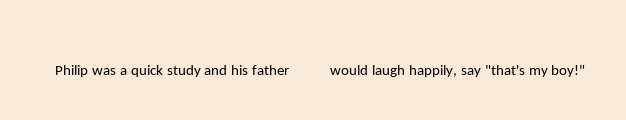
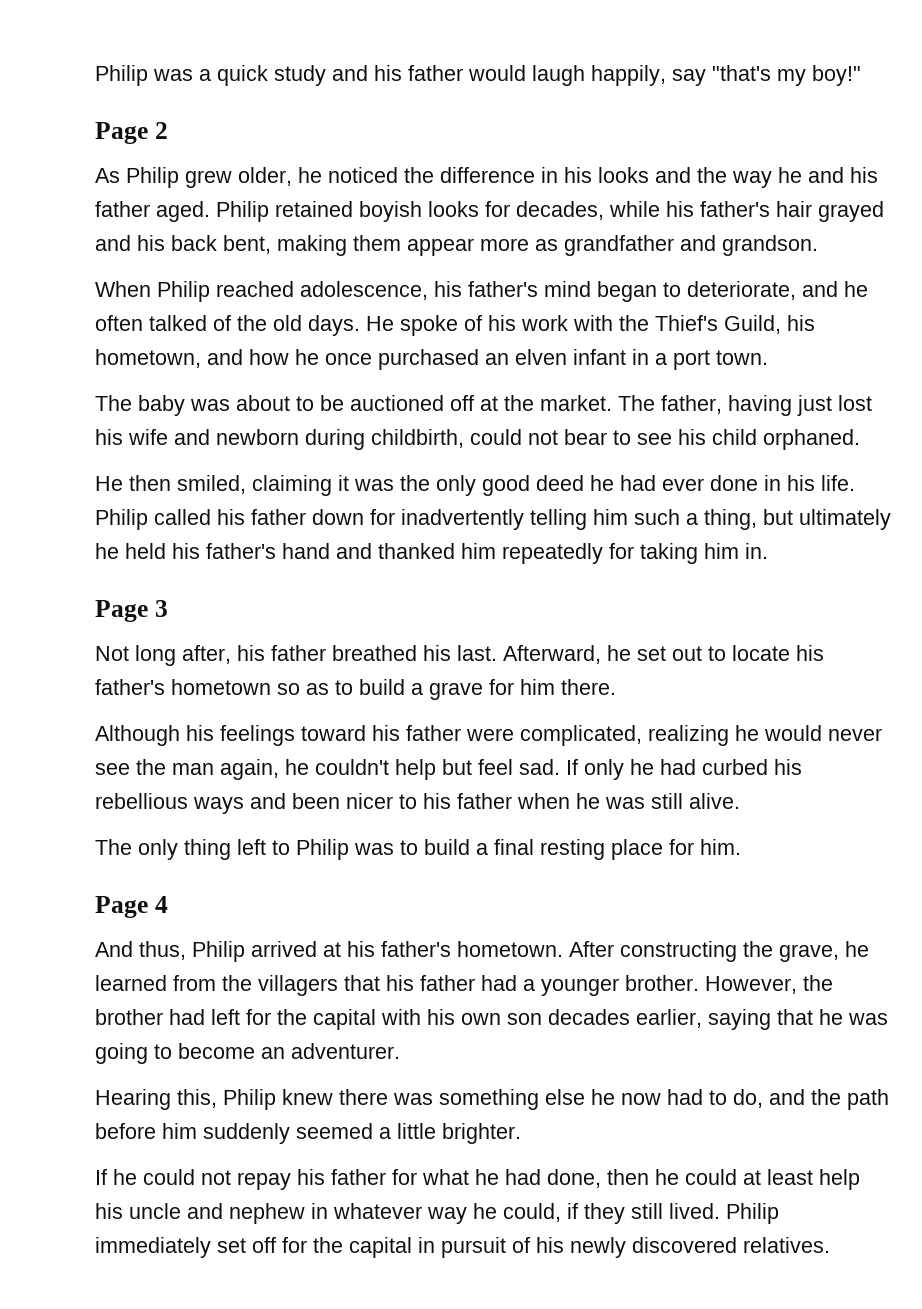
(586, 71) none -> [95,122,168,144] [95,167,878,188] [95,201,884,222] [95,235,818,256] [95,281,868,302] [95,315,815,336] [95,349,768,370] [95,395,872,416] [95,429,860,450] [95,475,855,496] [95,509,891,530] [95,543,768,564] [95,600,168,622] [95,645,824,666] [95,679,616,700] [95,725,882,746] [95,759,802,780] [95,793,740,814] [95,839,741,860] [95,896,168,918] [95,941,869,962] [95,975,833,996] [95,1009,888,1030] [95,1043,400,1064] [95,1089,889,1110] [95,1123,521,1144] [95,1169,860,1190] [95,1203,779,1224] [95,1237,830,1258] // Page 2 // As Philip grew older, he noticed the difference in his looks and the way he and his father aged. Philip retained boyish looks for decades, while his father's hair grayed and his back bent, making them appear more as grandfather and grandson. // When Philip reached adolescence, his father's mind began to deteriorate, and he often talked of the old days. He spoke of his work with the Thief's Guild, his hometown, and how he once purchased an elven infant in a port town. // The baby was about to be auctioned off at the market. The father, having just lost his wife and newborn during childbirth, could not bear to see his child orphaned. // He then smiled, claiming it was the only good deed he had ever done in his life. Philip called his father down for inadvertently telling him such a thing, but ultimately he held his father's hand and thanked him repeatedly for taking him in. // Page 3 // Not long after, his father breathed his last. Afterward, he set out to locate his father's hometown so as to build a grave for him there. // Although his feelings toward his father were complicated, realizing he would never see the man again, he couldn't help but feel sad. If only he had curbed his rebellious ways and been nicer to his father when he was still alive. // The only thing left to Philip was to build a final resting place for him. // Page 4 // And thus, Philip arrived at his father's hometown. After constructing the grave, he learned from the villagers that his father had a younger brother. However, the brother had left for the capital with his own son decades earlier, saying that he was going to become an adventurer. // Hearing this, Philip knew there was something else he now had to do, and the path before him suddenly seemed a little brighter. // If he could not repay his father for what he had done, then he could at least help his uncle and nephew in whatever way he could, if they still lived. Philip immediately set off for the capital in pursuit of his newly discovered relatives.

